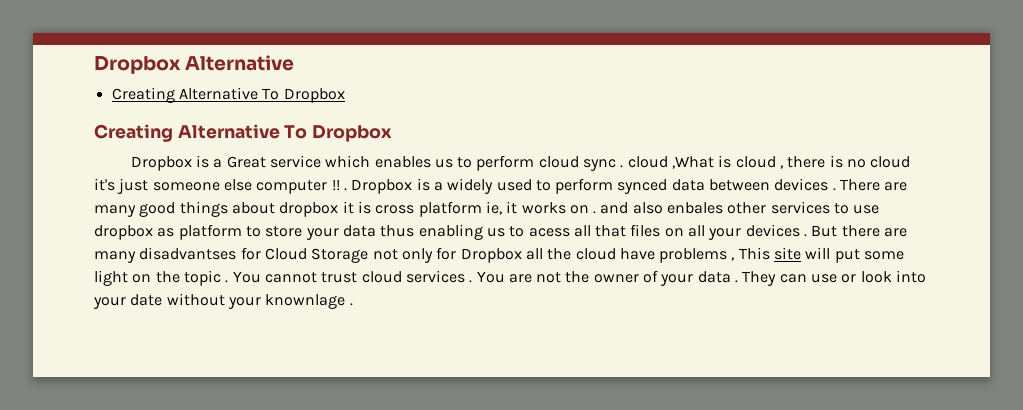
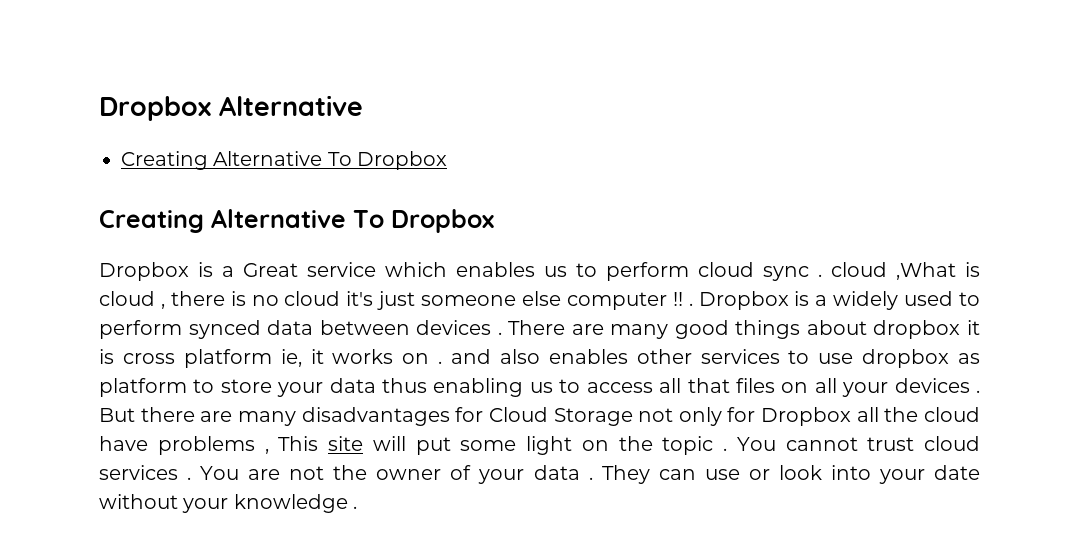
[667,202,724,214] enbales -> [548,349,628,364] enables
[528,228,570,237] acess -> [586,382,653,393] access
[139,247,237,260] disadvantses -> [301,407,450,426] disadvantages
[265,294,346,309] knownlage -> [233,494,348,513] knowledge

